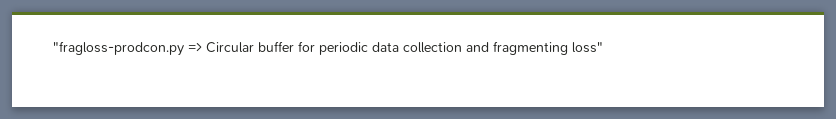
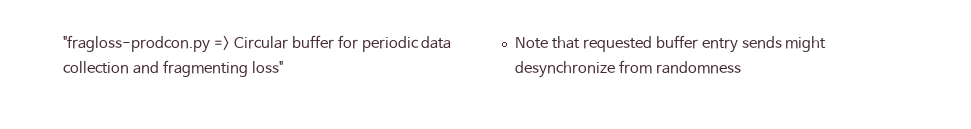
(603, 47) none -> [514,35,827,53] [514,60,741,78] // Note that requested buffer entry sends might desynchronize from randomness

